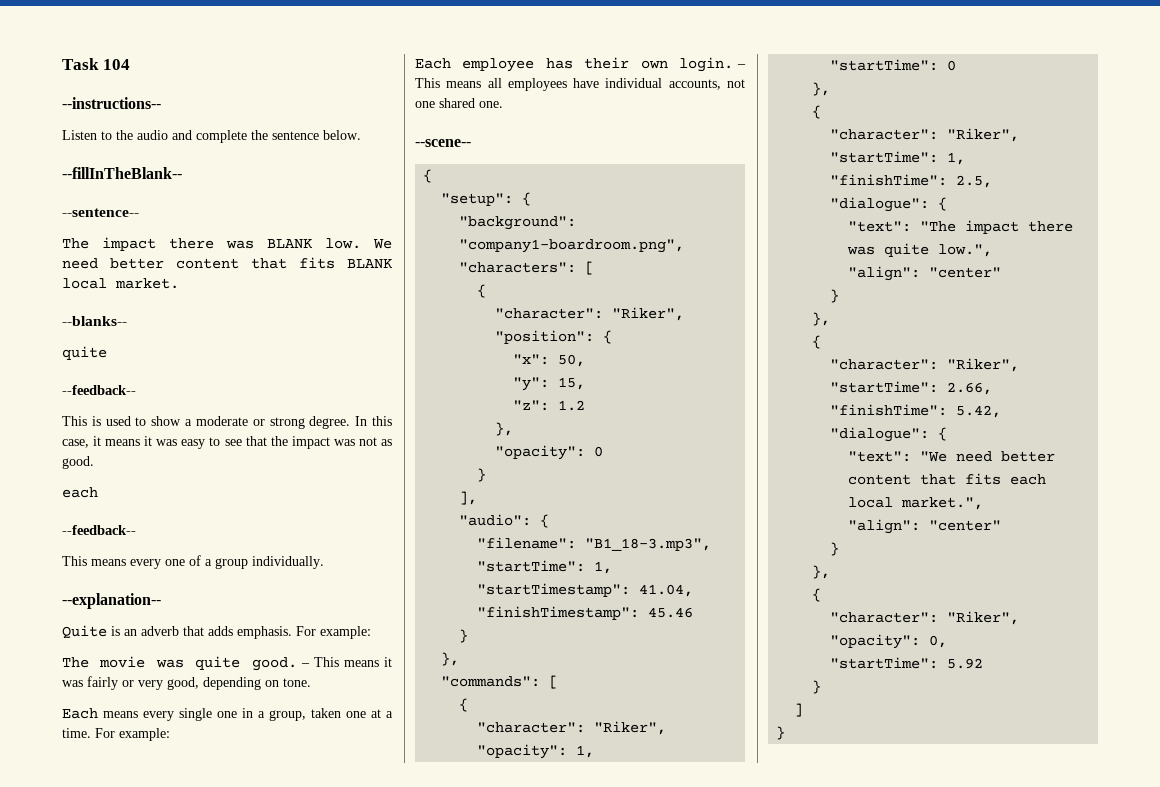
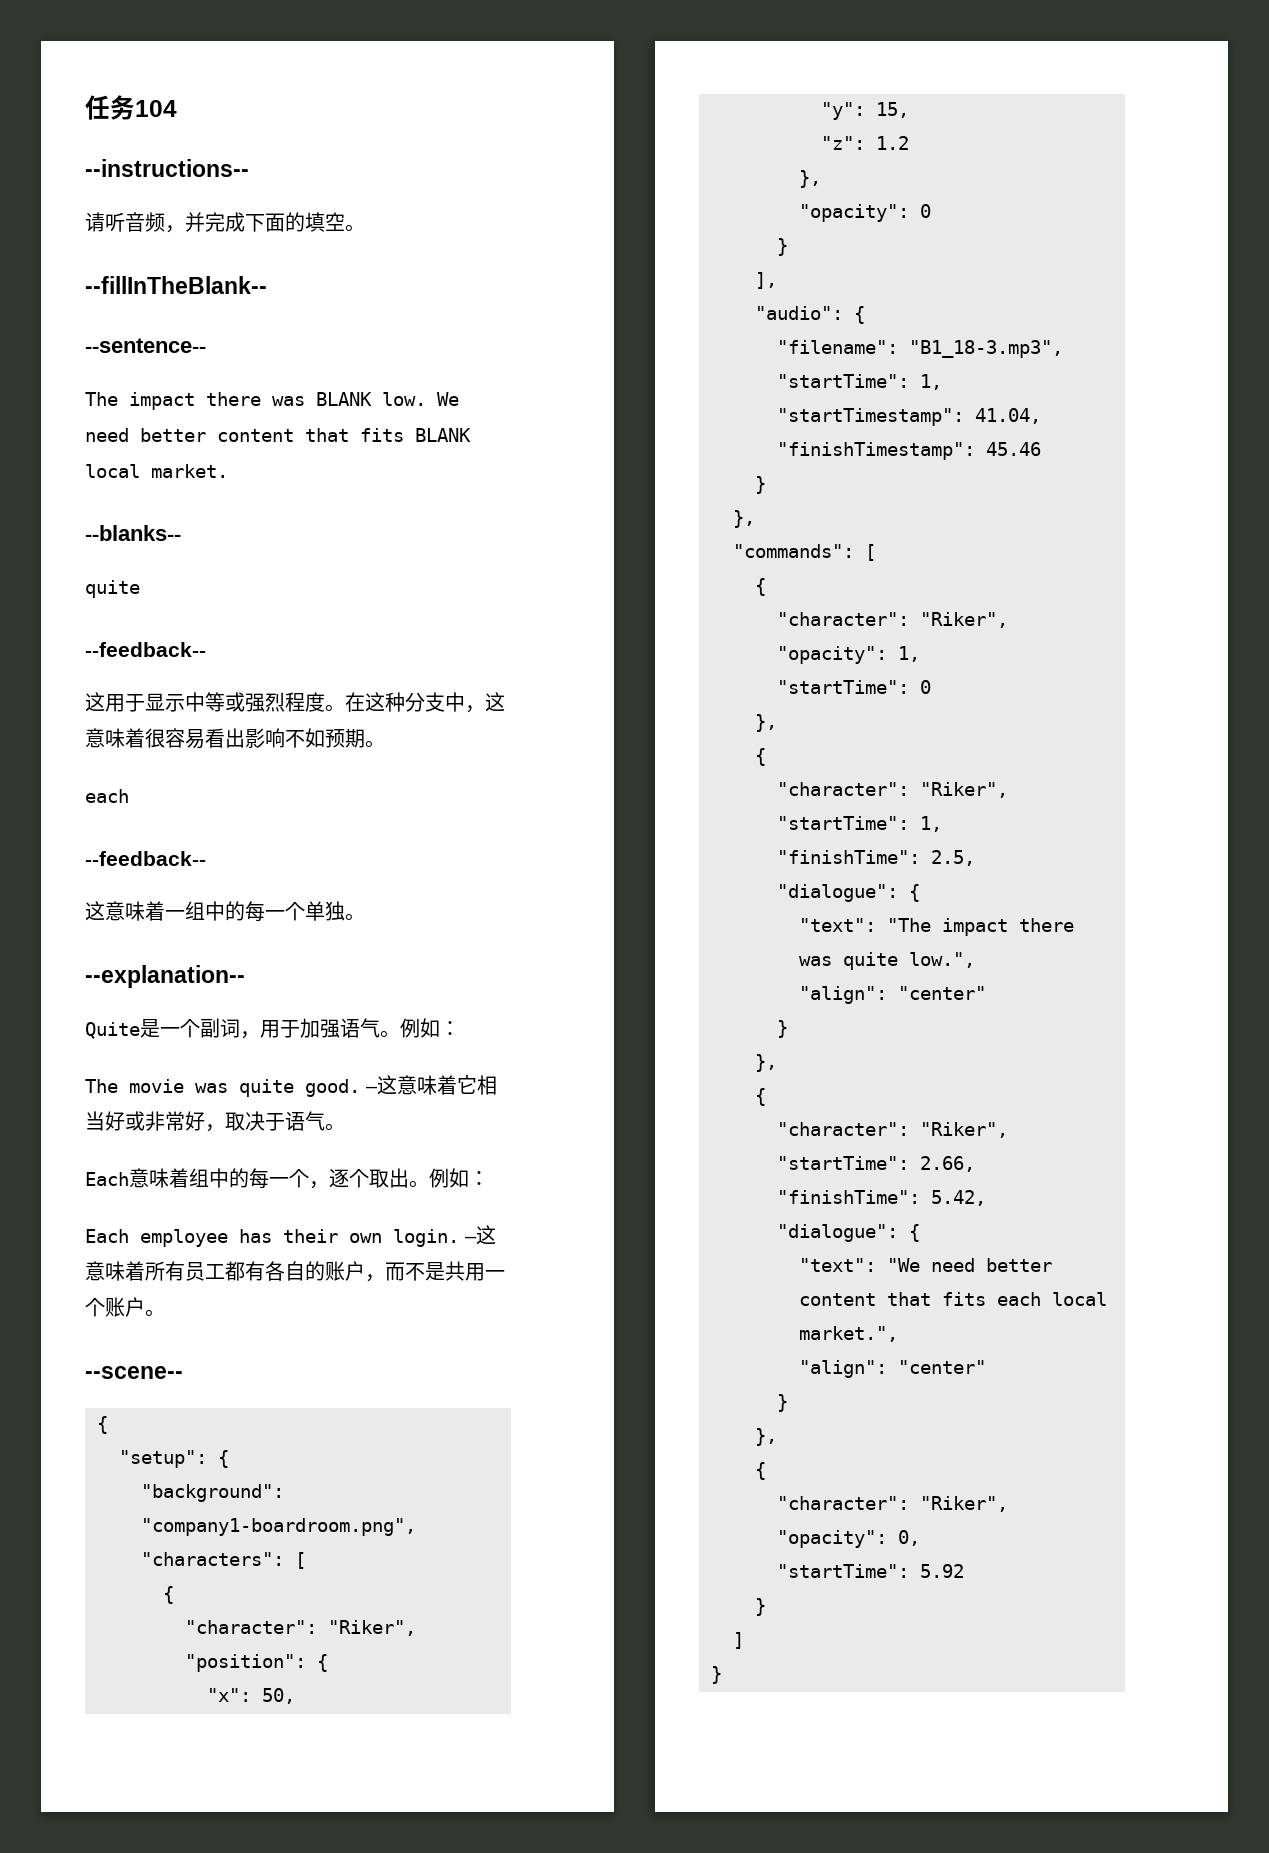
[62,58,99,70] Task -> [85,95,135,120] 任务
[62,130,361,143] Listen to the audio and complete the sentence below. -> [85,212,365,233] 请听音频，并完成下面的填空。
[62,416,392,429] [62,436,392,449] [62,456,94,469] [62,487,98,498] [62,525,136,535] [62,555,324,569] [62,593,161,609] [62,625,371,639] This is used to show a moderate or strong degree. In this case, it means it was easy to see that the impact was not as good. // each // --feedback-- // This means every one of a group individually. // --explanation-- // Quite is an adverb that adds emphasis. For example: -> [85,692,505,713] [85,728,385,749] [85,789,129,803] [85,851,206,866] [85,901,365,922] [85,965,245,988] [85,1018,460,1039] 这用于显示中等或强烈程度。在这种分支中，这意味着很容易看出影响不如预期。 // each // --feedback-- // 这意味着一组中的每一个单独。 // --explanation-- // Quite是一个副词，用于加强语气。例如：
[313,657,392,667] [62,676,311,690] [62,708,393,721] [62,728,170,741] This means it was fairly or very good, depending on tone. // Each means every single one in a group, taken one at a time. For example: -> [377,1075,497,1095] [85,1111,345,1132] [85,1168,489,1189] 这意味着它相当好或非常好，取决于语气。 // Each意味着组中的每一个，逐个取出。例如：
[415,78,745,91] [415,98,503,108] This means all employees have individual accounts, not one shared one. -> [476,1225,496,1245] [85,1261,505,1282] [85,1297,165,1317] 这意味着所有员工都有各自的账户，而不是共用一个账户。

